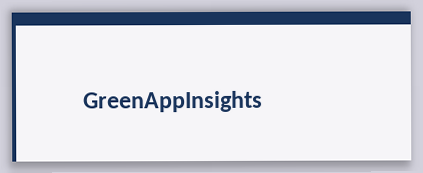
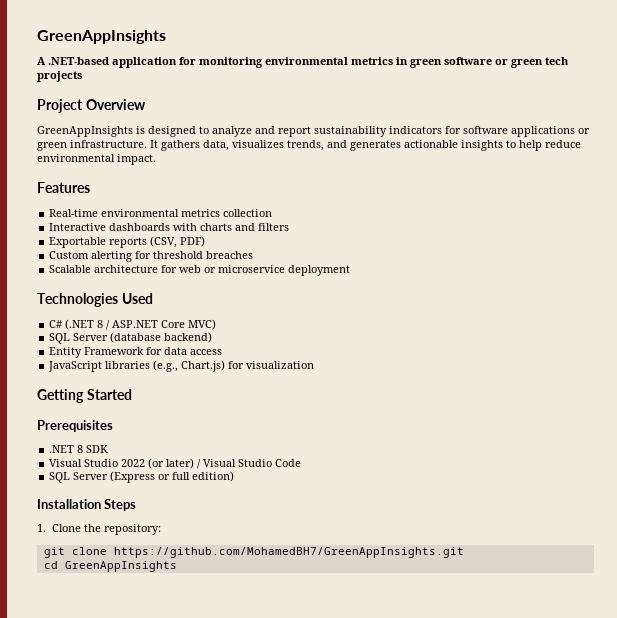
[83,90,263,113] GreenAppInsights -> [37,30,166,44] [37,57,569,68] [37,71,82,82] [37,99,146,113] [37,126,590,137] [37,140,581,151] [37,154,156,165] [37,182,90,193] [49,209,273,217] [49,223,290,231] [49,236,206,248] [49,251,254,262] [49,265,351,276] [37,293,153,307] [49,319,217,330] [49,332,213,344] [49,347,223,358] [48,360,315,372] [37,389,132,403] [37,420,113,432] [49,445,109,453] [49,458,302,469] [49,471,235,483] [37,499,137,511] [37,524,162,535] [43,547,464,558] [43,561,177,572] GreenAppInsights // A .NET‑based application for monitoring environmental metrics in green software or green tech projects // Project Overview // GreenAppInsights is designed to analyze and report sustainability indicators for software applications or green infrastructure. It gathers data, visualizes trends, and generates actionable insights to help reduce environmental impact. // Features // Real‑time environmental metrics collection // Interactive dashboards with charts and filters // Exportable reports (CSV, PDF) // Custom alerting for threshold breaches // Scalable architecture for web or microservice deployment // Technologies Used // C# (.NET 8 / ASP.NET Core MVC) // SQL Server (database backend) // Entity Framework for data access // JavaScript libraries (e.g., Chart.js) for visualization // Getting Started // Prerequisites // .NET 8 SDK // Visual Studio 2022 (or later) / Visual Studio Code // SQL Server (Express or full edition) // Installation Steps // 1. Clone the repository: // git clone https://github.com/MohamedBH7/GreenAppInsights.git // cd GreenAppInsights

